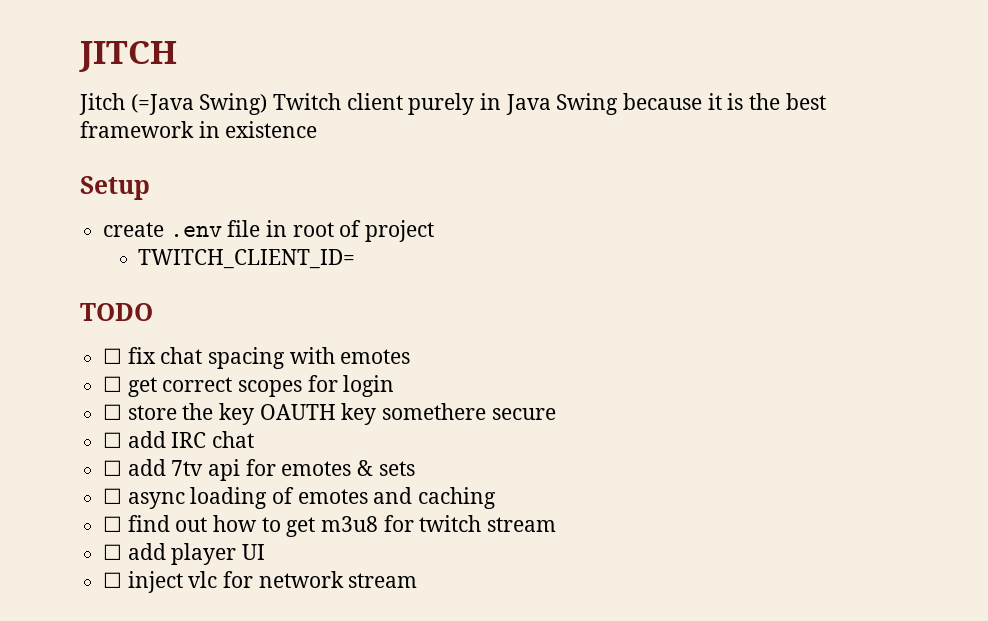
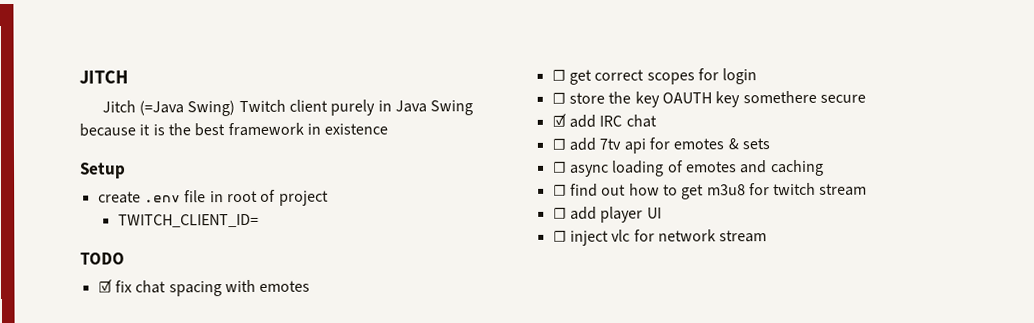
[103,348,123,364] ☐ -> [97,279,112,293] ☑
[103,432,123,448] ☐ -> [551,113,566,127] ☑

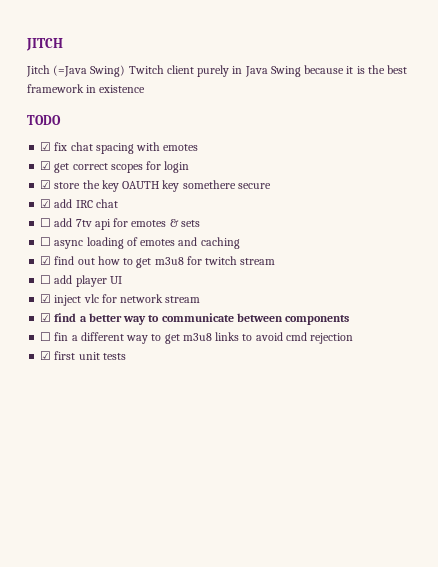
[80,162,126,179] [97,189,329,206] [117,213,259,228] // Setup // create .env file in root of project // TWITCH_CLIENT_ID= -> (146, 89) none
[551,69,566,81] ☐ -> [40,161,52,170] ☑
[551,92,566,104] ☐ -> [40,180,52,189] ☑
[552,184,567,196] ☐ -> [40,256,52,265] ☑
[552,230,567,242] ☐ -> [40,294,52,303] ☑
(768, 236) none -> [40,313,350,325] [40,332,354,344] [40,351,126,360] // ☑ find a better way to communicate between components // ☐ fin a different way to get m3u8 links to avoid cmd rejection // ☑ first unit tests

